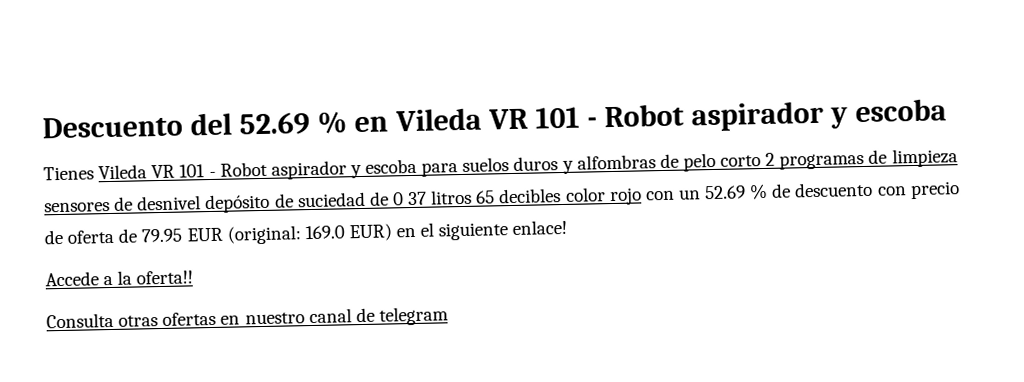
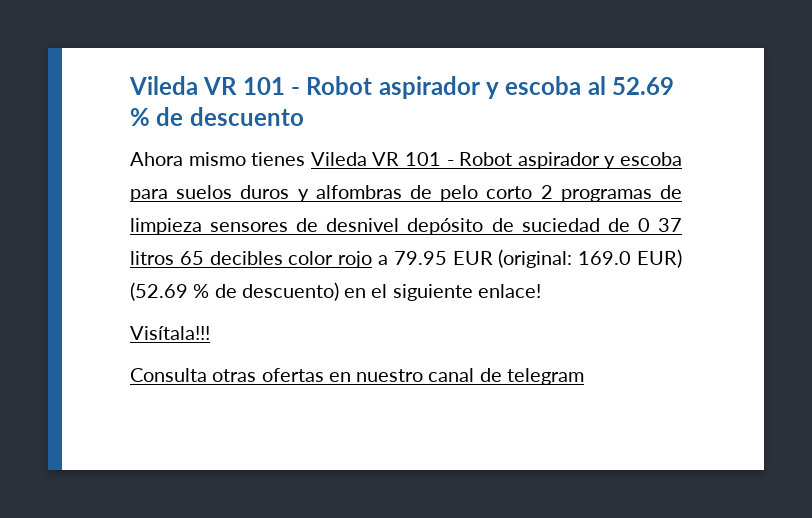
[42,98,948,139] [43,166,94,181] Descuento del 52.69 % en Vileda VR 101 - Robot aspirador y escoba // Tienes -> [129,76,675,99] [130,107,304,126] [130,152,306,166] Vileda VR 101 - Robot aspirador y escoba al 52.69 % de descuento // Ahora mismo tienes
[645,181,960,201] [44,228,138,245] con un 52.69 % de descuento con precio de oferta de -> [378,255,389,265] a
(392, 232) none -> [130,282,339,301] (52.69 % de descuento)
[45,270,194,287] Accede a la oferta!! -> [130,326,210,340] Visítala!!!

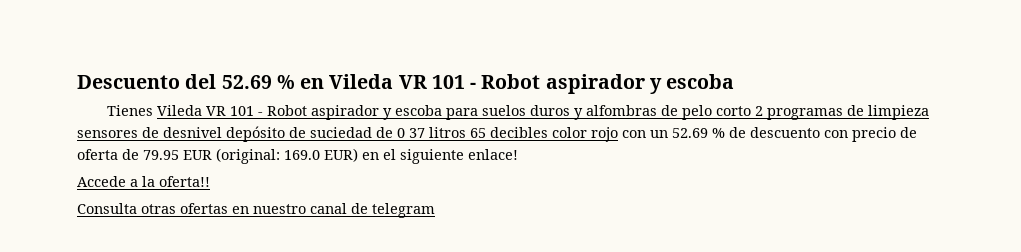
[129,76,675,99] [130,107,304,126] [130,152,306,166] Vileda VR 101 - Robot aspirador y escoba al 52.69 % de descuento // Ahora mismo tienes -> [77,74,735,94] [107,105,154,116] Descuento del 52.69 % en Vileda VR 101 - Robot aspirador y escoba // Tienes
[378,255,389,265] a -> [622,127,917,142] [77,149,139,160] con un 52.69 % de descuento con precio de oferta de
[130,282,339,301] (52.69 % de descuento) -> (358, 155) none
[130,326,210,340] Visítala!!! -> [77,176,210,187] Accede a la oferta!!

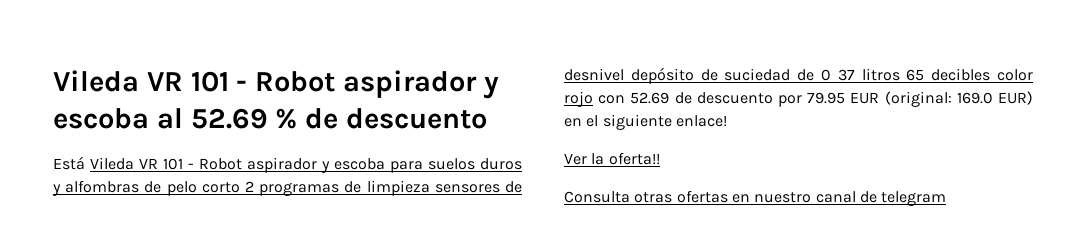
[77,74,735,94] [107,105,154,116] Descuento del 52.69 % en Vileda VR 101 - Robot aspirador y escoba // Tienes -> [53,70,499,99] [53,108,488,129] [53,156,85,170] Vileda VR 101 - Robot aspirador y escoba al 52.69 % de descuento // Está
[650,127,917,142] [77,149,139,160] un 52.69 % de descuento con precio de oferta de -> [630,92,802,107] 52.69 de descuento por
[77,176,138,187] Accede a -> [564,153,587,165] Ver

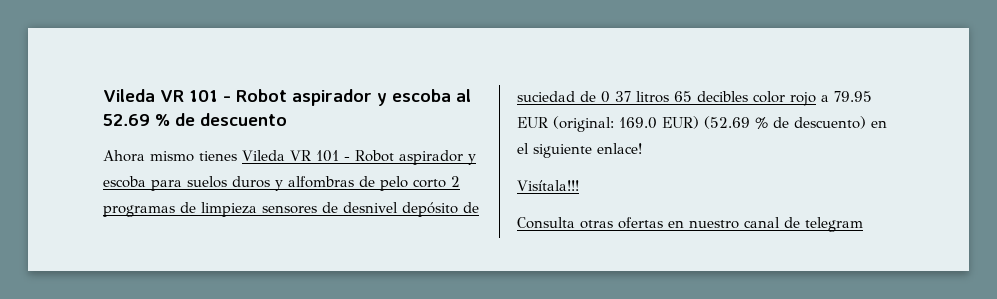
[53,156,85,170] Está -> [103,150,237,162] Ahora mismo tienes
[598,92,802,107] con 52.69 de descuento por -> [821,95,829,102] a
(1033, 98) none -> [704,116,866,129] (52.69 % de descuento)
[564,152,660,165] Ver la oferta!! -> [517,180,579,191] Visítala!!!

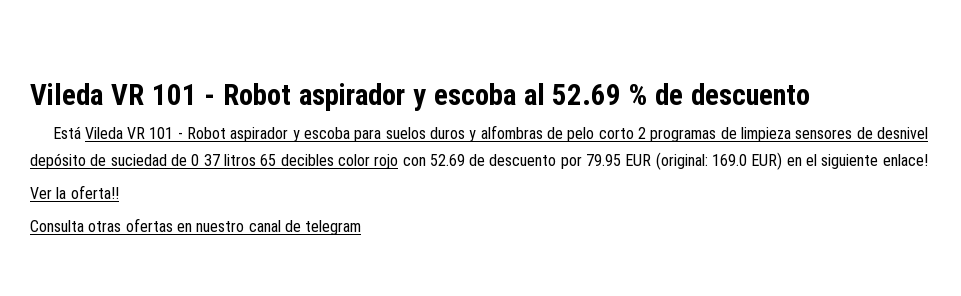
[103,150,237,162] Ahora mismo tienes -> [52,126,81,139] Está
[821,95,829,102] a -> [402,154,582,169] con 52.69 de descuento por
[704,116,866,129] (52.69 % de descuento) -> (783, 161) none
[517,180,579,191] Visítala!!! -> [30,185,119,199] Ver la oferta!!

